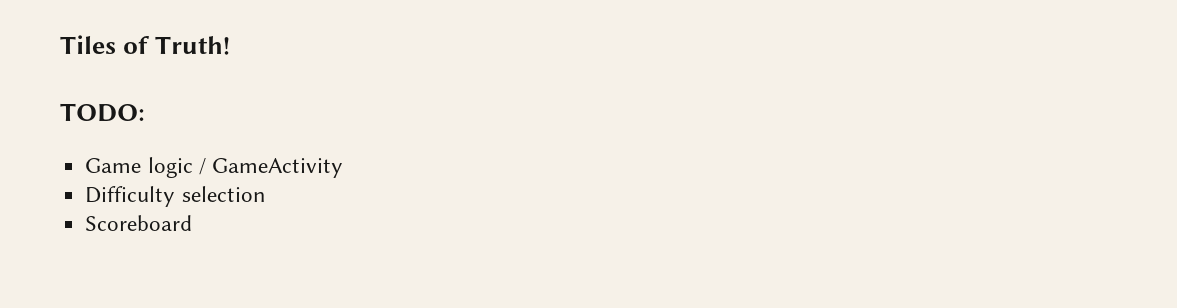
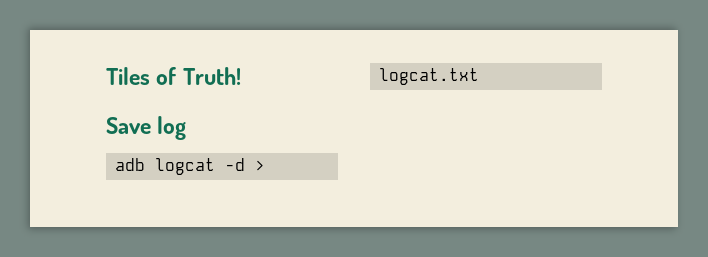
[60,103,145,122] [85,157,343,178] [85,186,265,207] [85,215,193,231] TODO: // Game logic / GameActivity // Difficulty selection // Scoreboard -> [106,116,187,140] [115,158,265,175] [379,68,479,85] Save log // adb logcat -d > logcat.txt

